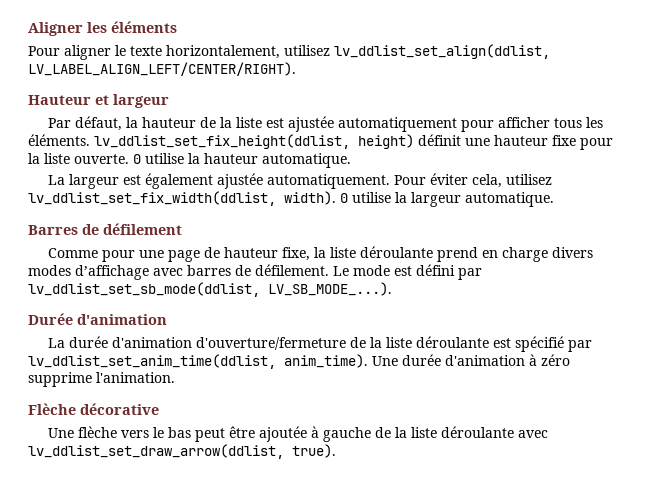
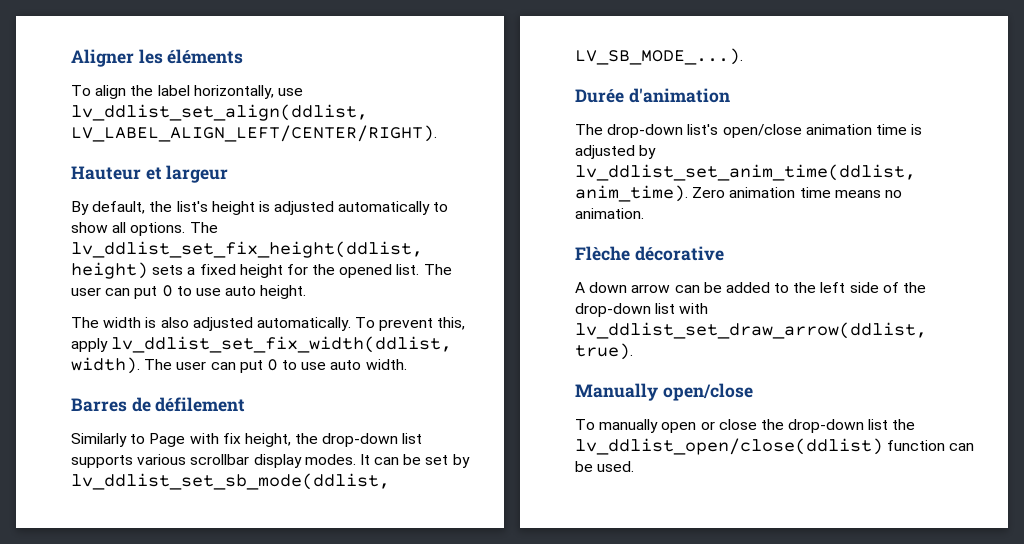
[28,45,330,60] Pour aligner le texte horizontalement, utilisez -> [71,85,303,99] To align the label horizontally, use
[47,116,603,132] [28,134,613,150] [28,153,351,168] [47,173,552,189] [28,191,554,207] [28,223,182,235] [47,246,593,262] [28,264,482,280] [28,282,392,297] [28,313,167,325] [47,336,592,352] [28,354,570,369] [28,372,175,387] [28,403,159,415] [47,426,548,442] [28,444,336,459] Par défaut, la hauteur de la liste est ajustée automatiquement pour afficher tous les éléments. lv_ddlist_set_fix_height(ddlist, height) définit une hauteur fixe pour la liste ouverte. 0 utilise la hauteur automatique. // La largeur est également ajustée automatiquement. Pour éviter cela, utilisez lv_ddlist_set_fix_width(ddlist, width). 0 utilise la largeur automatique. // Barres de défilement // Comme pour une page de hauteur fixe, la liste déroulante prend en charge divers modes d’affichage avec barres de défilement. Le mode est défini par lv_ddlist_set_sb_mode(ddlist, LV_SB_MODE_...). // Durée d'animation // La durée d'animation d'ouverture/fermeture de la liste déroulante est spécifié par lv_ddlist_set_anim_time(ddlist, anim_time). Une durée d'animation à zéro supprime l'animation. // Flèche décorative // Une flèche vers le bas peut être ajoutée à gauche de la liste déroulante avec lv_ddlist_set_draw_arrow(ddlist, true). -> [71,201,449,215] [71,222,218,236] [71,241,423,258] [71,262,452,279] [71,285,307,299] [71,317,466,331] [71,336,453,353] [71,357,407,374] [71,397,246,412] [71,433,423,447] [71,454,470,468] [71,473,390,490] [575,48,743,65] [575,88,730,103] [575,124,923,138] [575,145,657,159] [575,164,916,181] [575,185,902,202] [575,208,644,219] [575,246,724,261] [575,282,927,293] [575,303,709,317] [575,322,927,339] [575,343,633,360] [575,383,753,401] [575,419,916,433] [575,438,975,455] [575,461,635,472] By default, the list's height is adjusted automatically to show all options. The lv_ddlist_set_fix_height(ddlist, height) sets a fixed height for the opened list. The user can put 0 to use auto height. // The width is also adjusted automatically. To prevent this, apply lv_ddlist_set_fix_width(ddlist, width). The user can put 0 to use auto width. // Barres de défilement // Similarly to Page with fix height, the drop-down list supports various scrollbar display modes. It can be set by lv_ddlist_set_sb_mode(ddlist, LV_SB_MODE_...). // Durée d'animation // The drop-down list's open/close animation time is adjusted by lv_ddlist_set_anim_time(ddlist, anim_time). Zero animation time means no animation. // Flèche décorative // A down arrow can be added to the left side of the drop-down list with lv_ddlist_set_draw_arrow(ddlist, true). // Manually open/close // To manually open or close the drop-down list the lv_ddlist_open/close(ddlist) function can be used.

